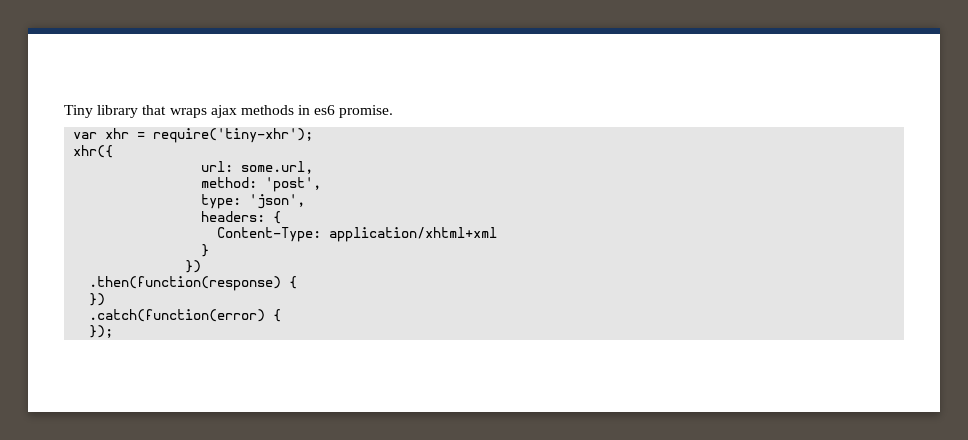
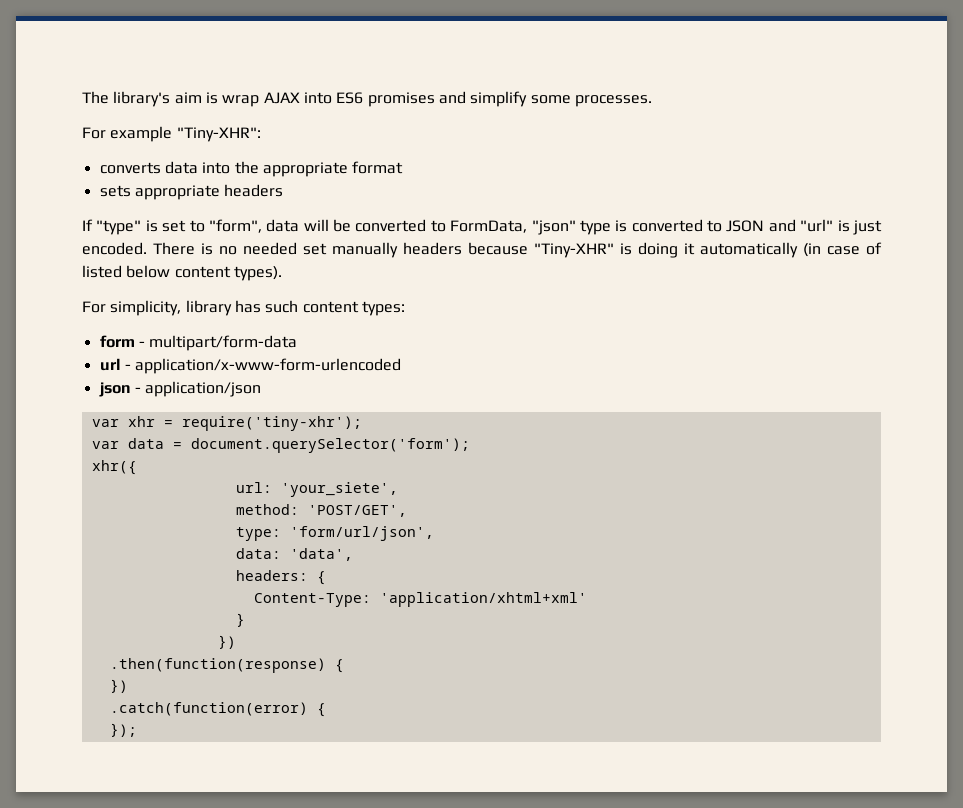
[64,105,394,118] Tiny library that wraps ajax methods in es6 promise. -> [82,91,652,107] [82,126,261,142] [99,161,404,177] [99,184,284,200] [82,219,883,235] [82,242,882,258] [82,265,282,281] [82,300,405,316] [99,335,298,351] [99,358,402,374] [98,381,262,397] The library's aim is wrap AJAX into ES6 promises and simplify some processes. // For example "Tiny-XHR": // converts data into the appropriate format // sets appropriate headers // If "type" is set to "form", data will be converted to FormData, "json" type is converted to JSON and "url" is just encoded. There is no needed set manually headers because "Tiny-XHR" is doing it automatically (in case of listed below content types). // For simplicity, library has such content types: // form - multipart/form-data // url - application/x-www-form-urlencoded // json - application/json
(314, 135) none -> [91,438,470,453] // var data = document.querySelector('form');
[241,161,314,174] some.url, -> [280,482,398,497] 'your_siete',
[265,177,322,192] 'post', -> [307,505,407,517] 'POST/GET',
[249,194,306,209] 'json', -> [289,526,434,541] [235,548,353,561] 'form/url/json', // data: 'data',
[329,227,498,242] application/xhtml+xml -> [379,592,587,607] 'application/xhtml+xml'

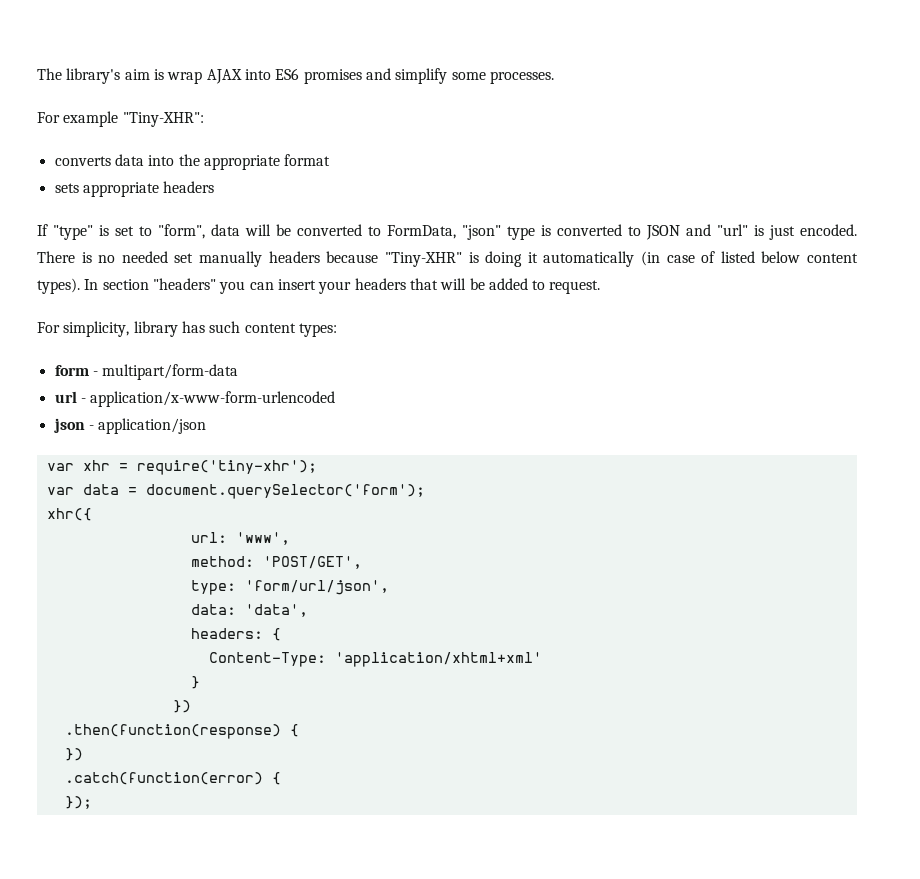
(282, 273) none -> [84,278,601,294] In section "headers" you can insert your headers that will be added to request.
[280,482,398,497] 'your_siete', -> [235,532,290,545] 'www',

